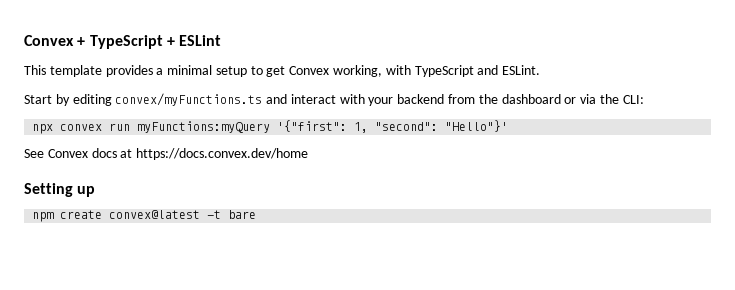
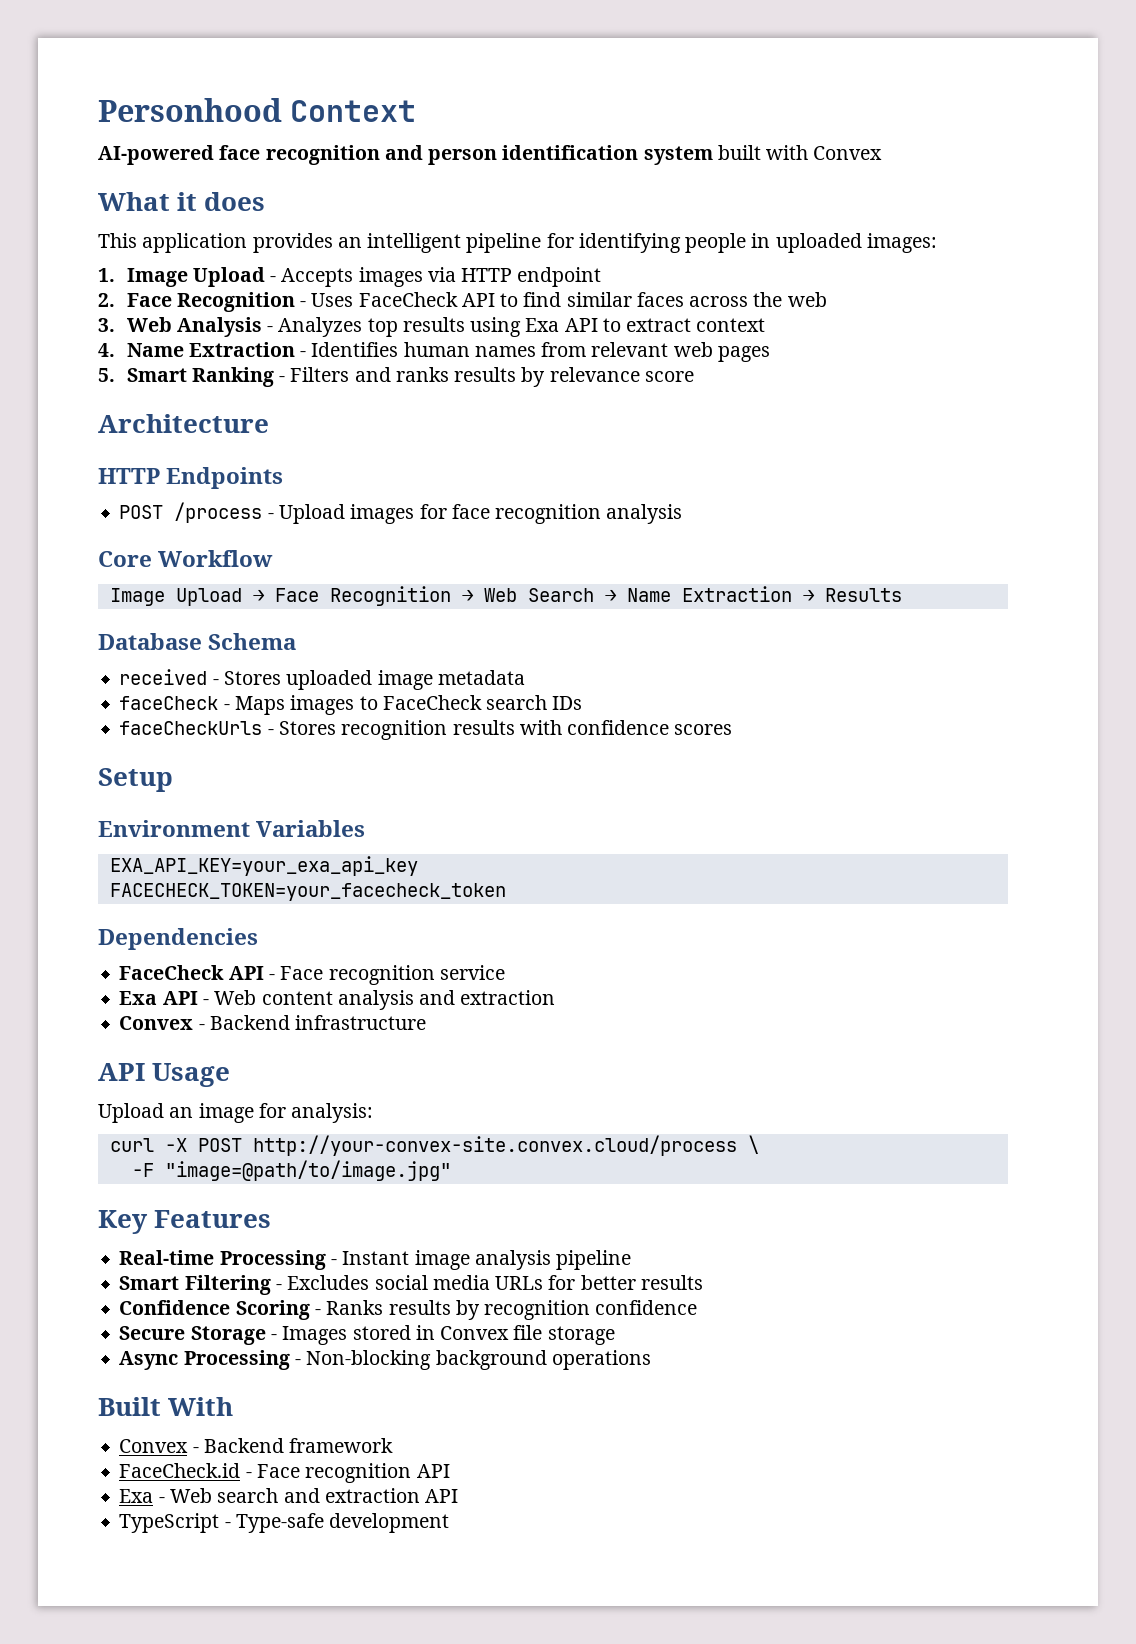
[24,35,222,49] [24,65,541,77] [24,93,644,106] [32,120,509,134] [24,148,309,160] [24,183,96,197] [32,210,257,222] Convex + TypeScript + ESLint // This template provides a minimal setup to get Convex working, with TypeScript and ESLint. // Start by editing convex/myFunctions.ts and interact with your backend from the dashboard or via the CLI: // npx convex run myFunctions:myQuery '{"first": 1, "second": "Hello"}' // See Convex docs at https://docs.convex.dev/home // Setting up // npm create convex@latest -t bare -> [98,98,417,122] [98,145,883,165] [98,192,266,211] [98,233,937,253] [98,267,602,287] [98,292,827,312] [98,317,766,337] [98,342,770,362] [98,367,694,387] [98,414,269,433] [98,467,284,489] [119,502,683,524] [98,550,274,567] [109,586,902,606] [98,633,297,650] [119,669,525,690] [119,695,583,715] [119,720,733,740] [98,768,173,792] [98,820,366,837] [109,856,418,876] [109,883,506,901] [98,928,258,950] [119,965,505,985] [119,990,556,1010] [119,1015,427,1030] [98,1063,231,1087] [98,1103,374,1123] [109,1135,759,1156] [131,1160,451,1181] [98,1210,272,1234] [119,1250,632,1270] [119,1275,703,1295] [119,1300,698,1320] [119,1325,615,1345] [119,1350,651,1370] [98,1397,234,1416] [119,1438,394,1453] [119,1463,450,1483] [119,1488,459,1503] [119,1513,450,1533] Personhood Context // AI-powered face recognition and person identification system built with Convex // What it does // This application provides an intelligent pipeline for identifying people in uploaded images: // 1. Image Upload - Accepts images via HTTP endpoint // 2. Face Recognition - Uses FaceCheck API to find similar faces across the web // 3. Web Analysis - Analyzes top results using Exa API to extract context // 4. Name Extraction - Identifies human names from relevant web pages // 5. Smart Ranking - Filters and ranks results by relevance score // Architecture // HTTP Endpoints // POST /process - Upload images for face recognition analysis // Core Workflow // Image Upload → Face Recognition → Web Search → Name Extraction → Results // Database Schema // received - Stores uploaded image metadata // faceCheck - Maps images to FaceCheck search IDs // faceCheckUrls - Stores recognition results with confidence scores // Setup // Environment Variables // EXA_API_KEY=your_exa_api_key // FACECHECK_TOKEN=your_facecheck_token // Dependencies // FaceCheck API - Face recognition service // Exa API - Web content analysis and extraction // Convex - Backend infrastructure // API Usage // Upload an image for analysis: // curl -X POST http://your-convex-site.convex.cloud/process \ // -F "image=@path/to/image.jpg" // Key Features // Real-time Processing - Instant image analysis pipeline // Smart Filtering - Excludes social media URLs for better results // Confidence Scoring - Ranks results by recognition confidence // Secure Storage - Images stored in Convex file storage // Async Processing - Non-blocking background operations // Built With // Convex - Backend framework // FaceCheck.id - Face recognition API // Exa - Web search and extraction API // TypeScript - Type-safe development

